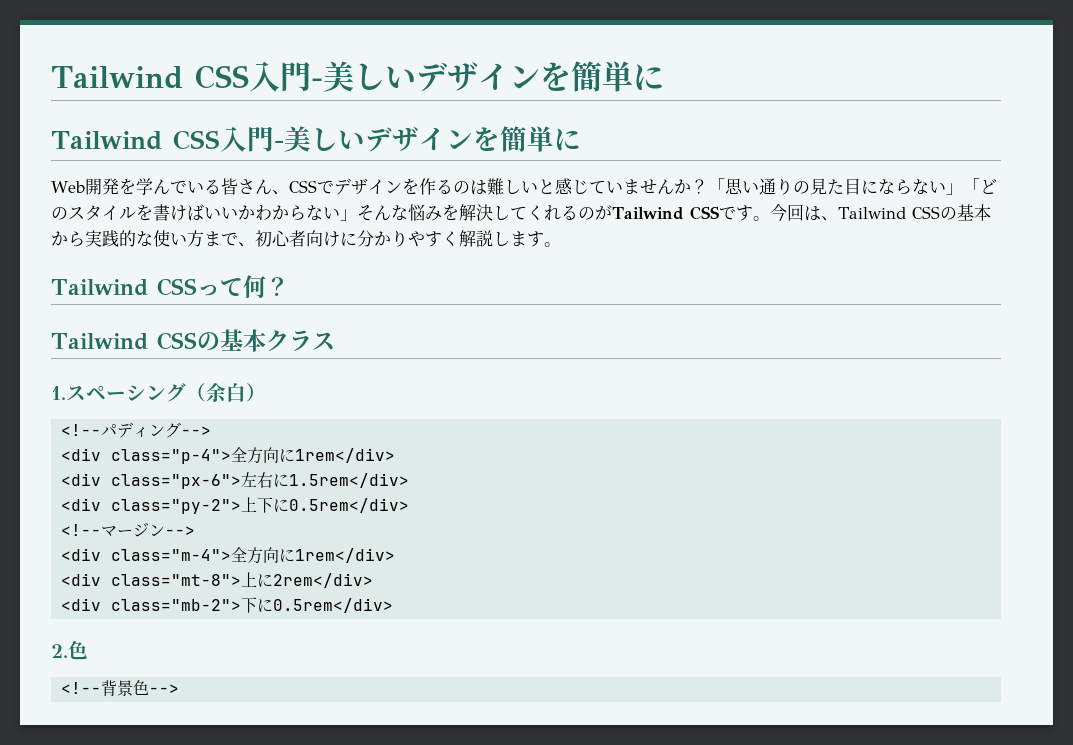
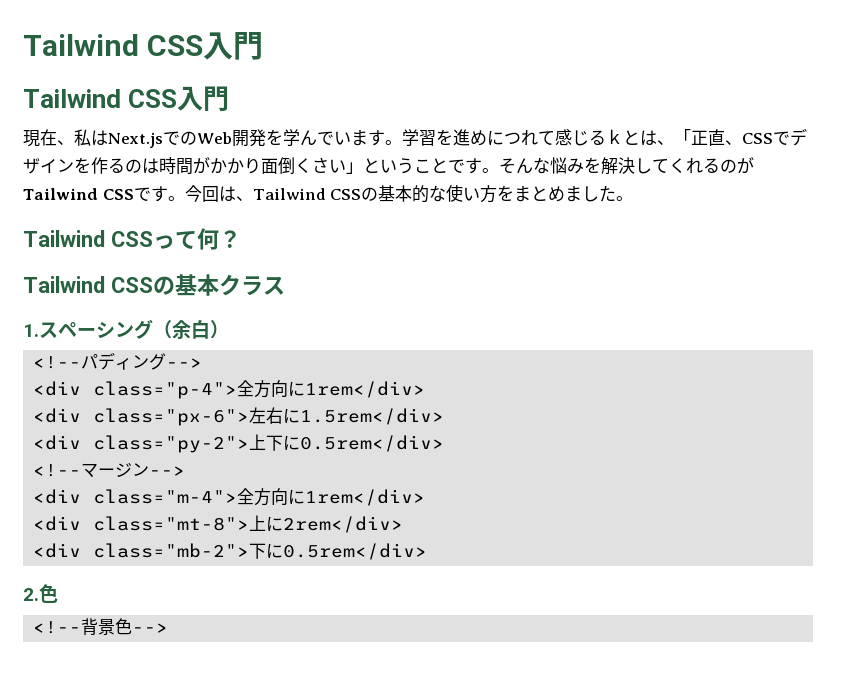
[51,61,664,92] [51,126,581,152] Tailwind CSS入門-美しいデザインを簡単に // Tailwind CSS入門-美しいデザインを簡単に // -> [23,32,264,60] [23,86,230,112] [23,129,197,148] Tailwind CSS入門 // Tailwind CSS入門 // 現在、私はNext.jsでの
[203,178,272,195] る皆さん -> [351,129,725,146] ます。学習を進めにつれて感じるｋとは、「正直
[486,178,997,195] [51,204,357,221] 難しいと感じていませんか？「思い通りの見た目にならない」「どのスタイルを書けばいいかわからない」 -> [159,157,499,175] 時間がかかり面倒くさい」ということです。
[51,230,119,247] から実践 -> (413, 193) none
[204,230,544,247] まで、初心者向けに分かりやすく解説します -> [497,185,617,202] をまとめました

